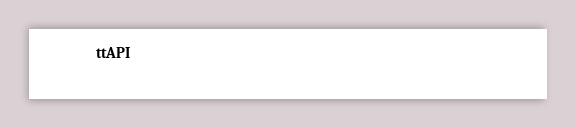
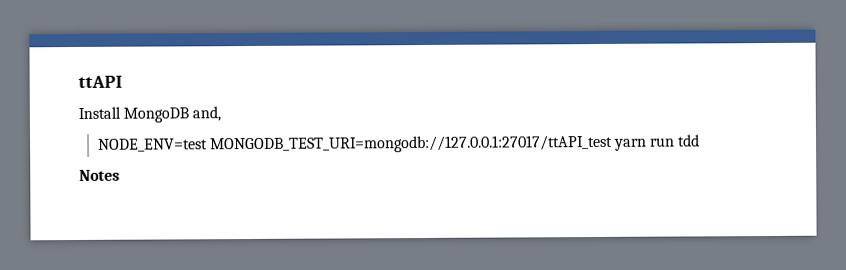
(130, 52) none -> [78,106,222,123] [97,134,701,154] [79,169,120,181] // Install MongoDB and, // NODE_ENV=test MONGODB_TEST_URI=mongodb://127.0.0.1:27017/ttAPI_test yarn run tdd // Notes

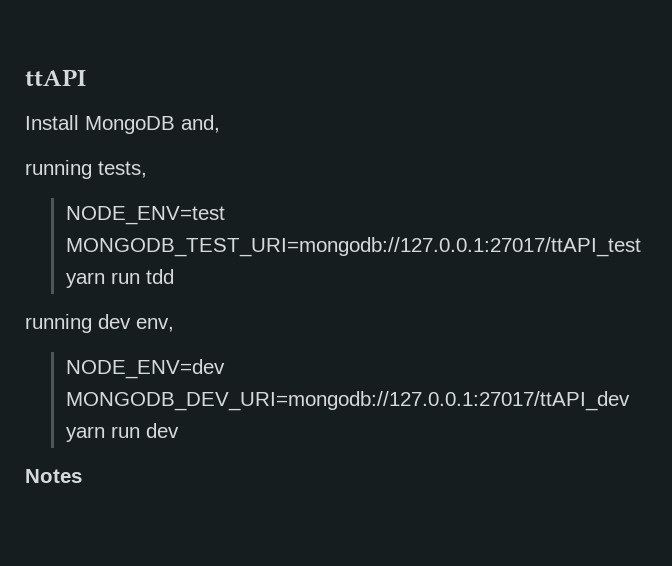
(222, 114) none -> [25,160,147,179] // running tests,
(701, 140) none -> [25,314,174,333] [65,359,225,379] [65,391,630,411] [65,423,179,442] // running dev env, // NODE_ENV=dev MONGODB_DEV_URI=mongodb://127.0.0.1:27017/ttAPI_dev yarn run dev

